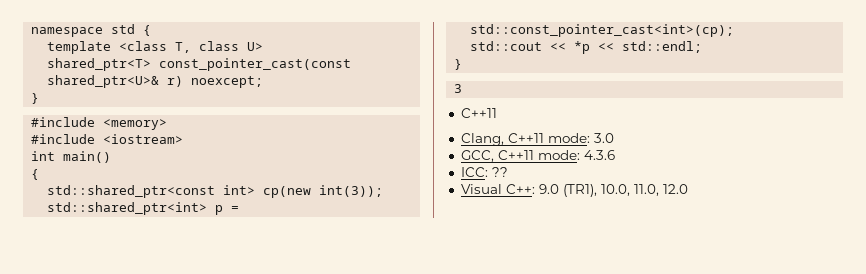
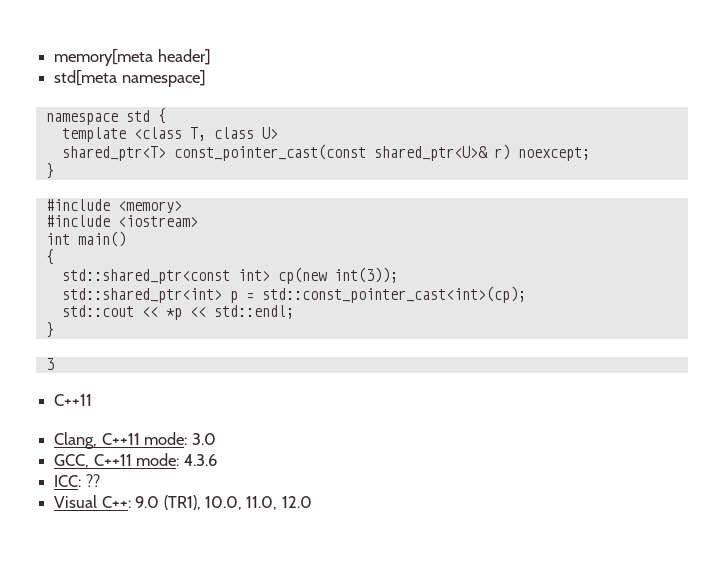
(31, 32) none -> [54,49,211,66] [54,70,206,87] memory[meta header] // std[meta namespace] //

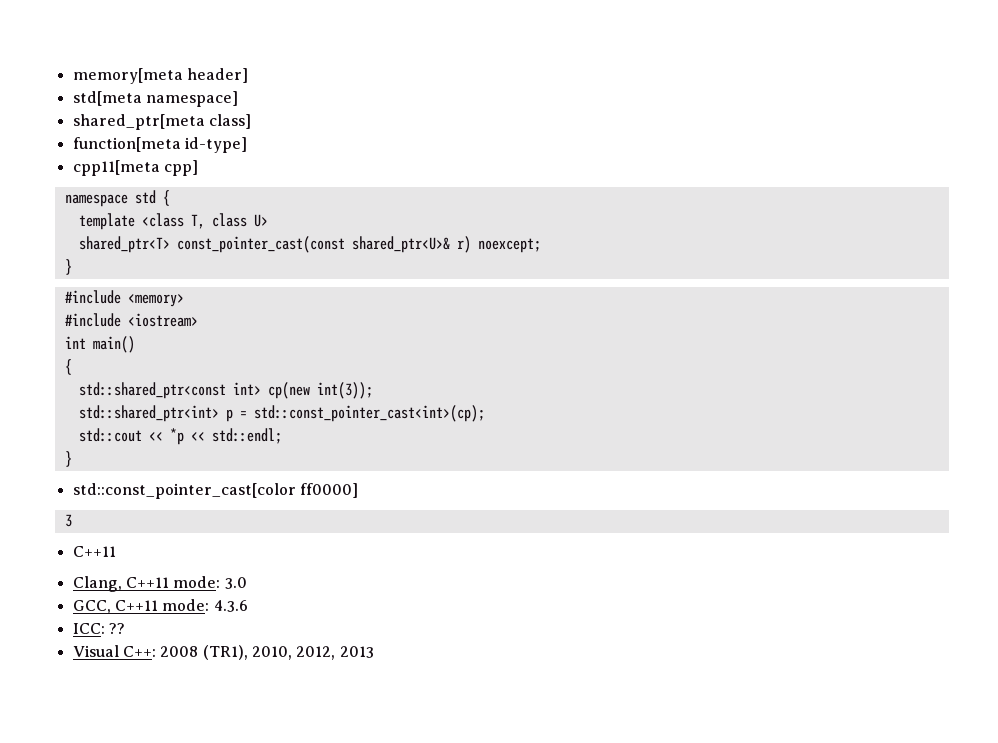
(206, 78) none -> [72,114,251,130] [72,137,247,153] [72,160,198,176] // shared_ptr[meta class] // function[meta id-type] // cpp11[meta cpp]
(54, 330) none -> [72,483,358,499] // std::const_pointer_cast[color ff0000]
[135,495,312,510] 9.0 (TR1), 10.0, 11.0, 12.0 -> [160,645,374,660] 2008 (TR1), 2010, 2012, 2013

